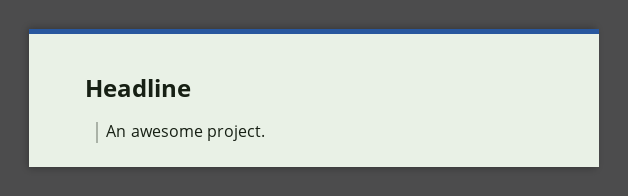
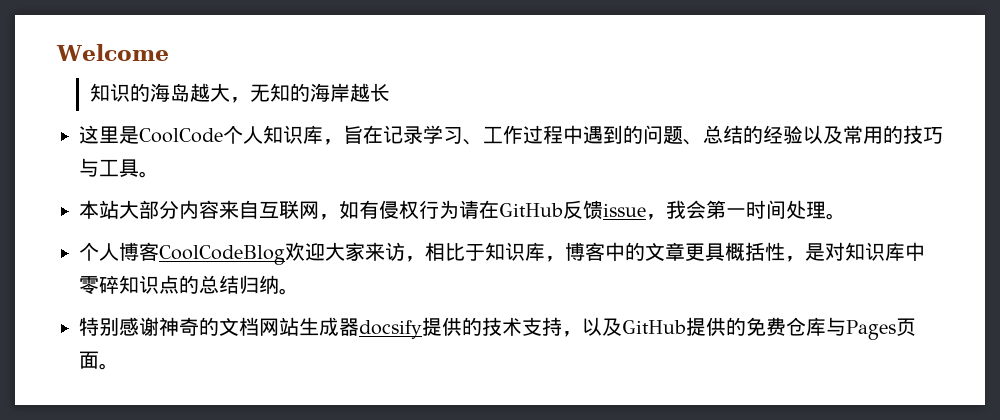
[85,79,191,97] [106,125,265,141] Headline // An awesome project. -> [56,44,169,61] [89,83,390,103] [79,125,943,145] [79,158,159,178] [79,200,846,220] [79,242,925,265] [79,275,299,295] [79,317,916,340] [79,351,119,370] Welcome // 知识的海岛越大，无知的海岸越长 // 这里是CoolCode个人知识库，旨在记录学习、工作过程中遇到的问题、总结的经验以及常用的技巧与工具。 // 本站大部分内容来自互联网，如有侵权行为请在GitHub反馈issue，我会第一时间处理。 // 个人博客CoolCodeBlog欢迎大家来访，相比于知识库，博客中的文章更具概括性，是对知识库中零碎知识点的总结归纳。 // 特别感谢神奇的文档网站生成器docsify提供的技术支持，以及GitHub提供的免费仓库与Pages页面。

